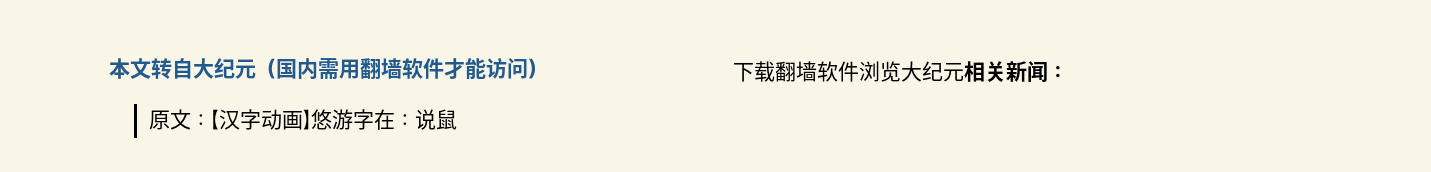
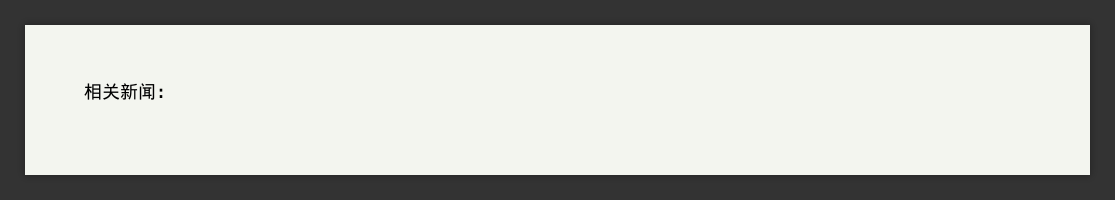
[109,58,548,80] [149,109,458,130] [733,61,964,82] 本文转自大纪元（国内需用翻墙软件才能访问） // 原文：【汉字动画】悠游字在：说鼠 // 下载翻墙软件浏览大纪元 -> (84, 91) none

